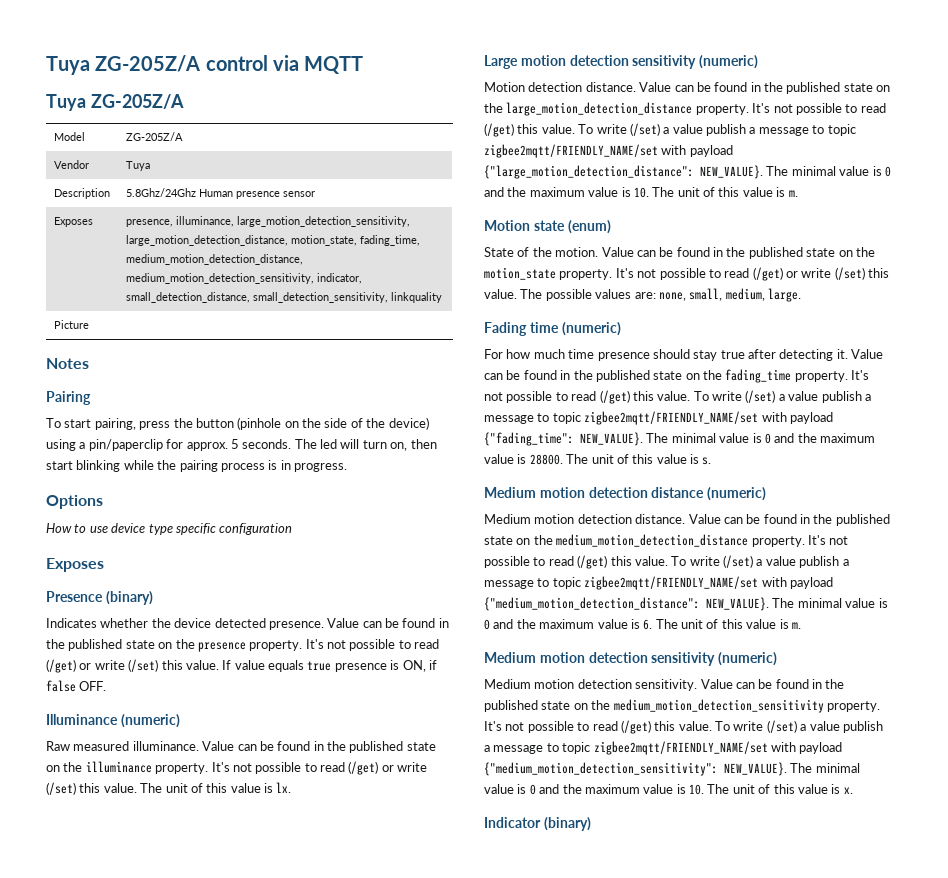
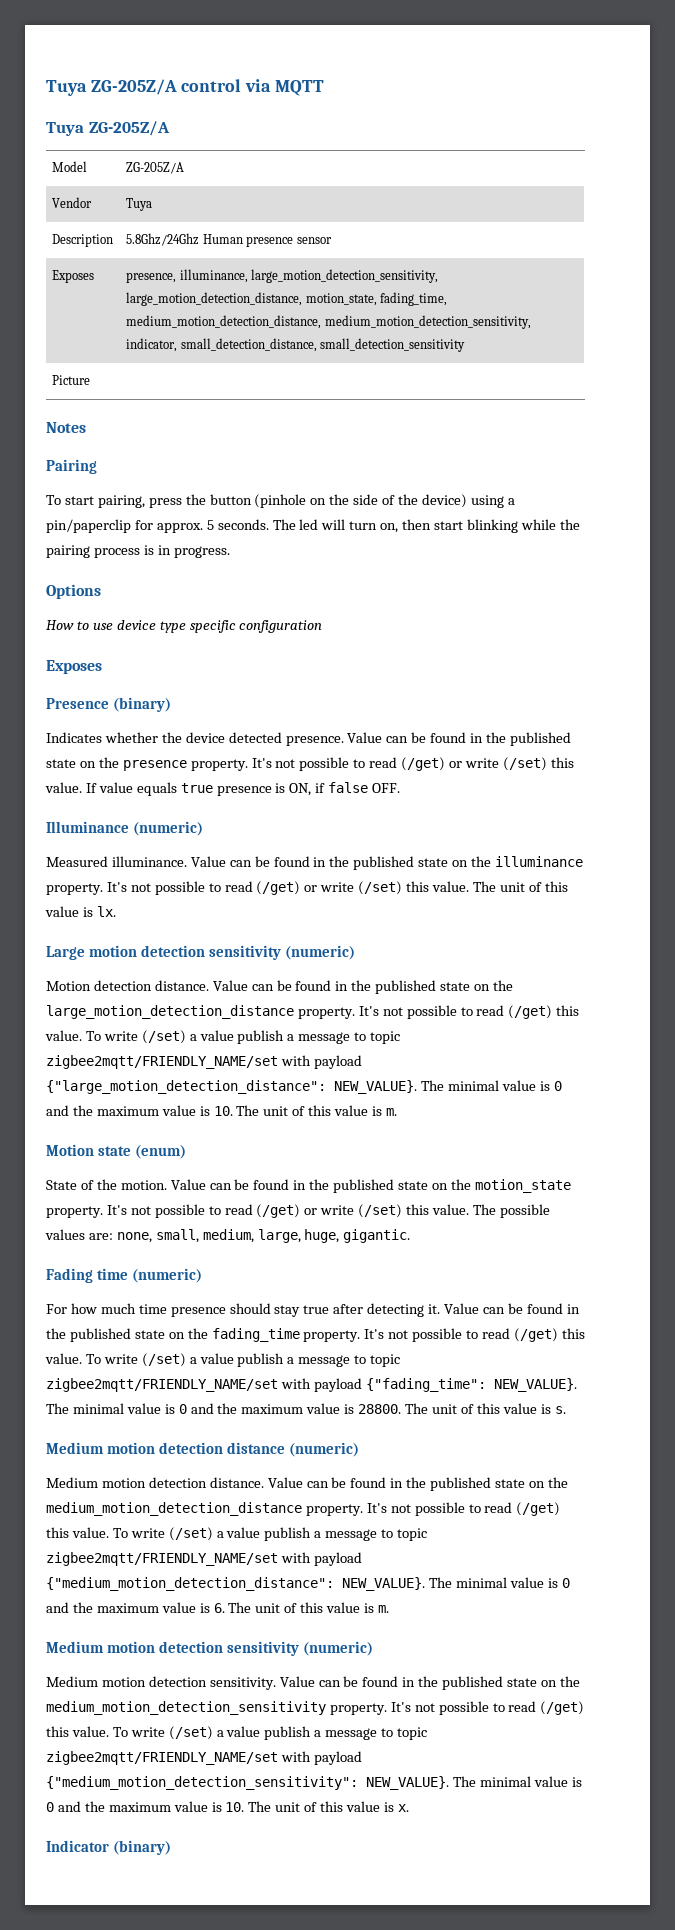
[252,292,442,303] small_detection_sensitivity, linkquality -> [320,338,466,352] small_detection_sensitivity
[46,741,130,751] Raw measured -> [46,856,108,867] Measured
[768,288,801,302] large. -> [257,1229,411,1243] large, huge, gigantic.

